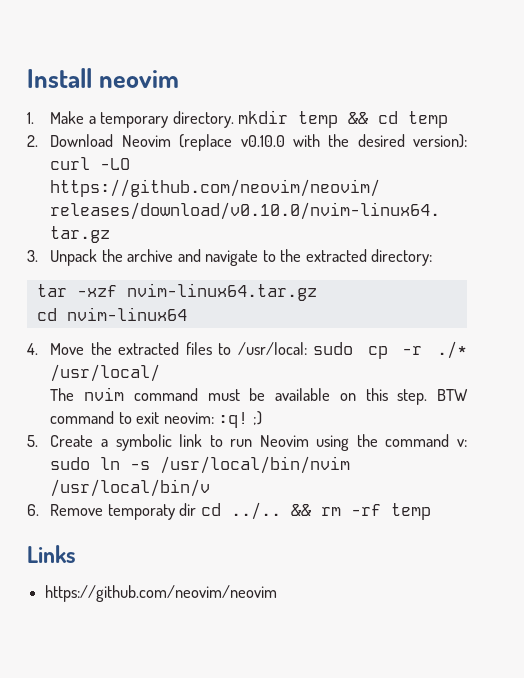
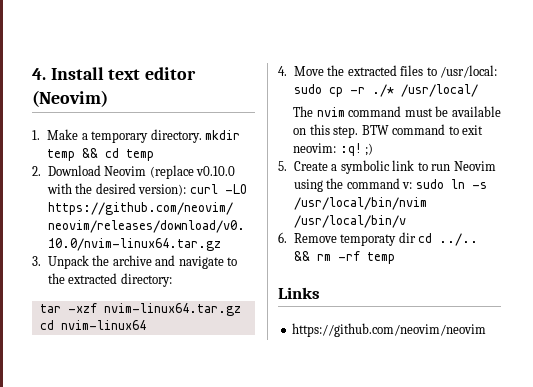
[27,68,180,88] Install neovim -> [32,67,197,80] [32,90,108,107] 4. Install text editor (Neovim)

